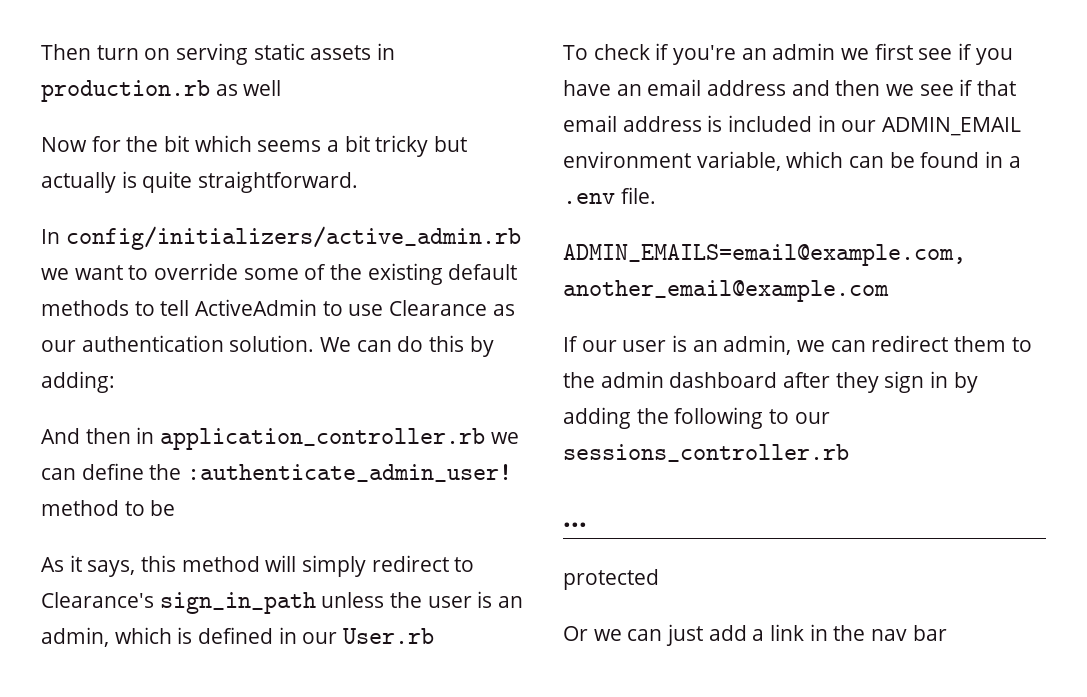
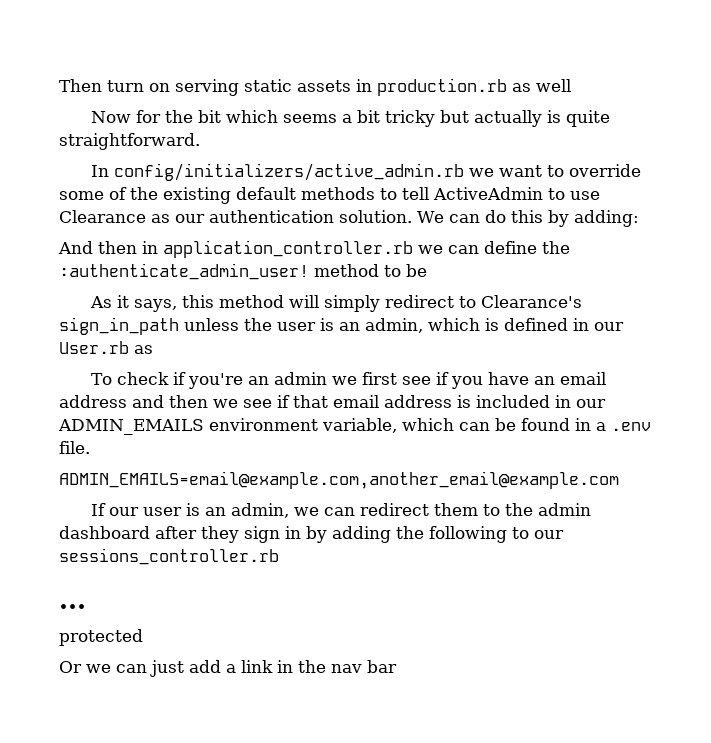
(435, 636) none -> [134,345,153,354] as
[882,117,1022,136] ADMIN_EMAIL -> [58,419,204,435] ADMIN_EMAILS

